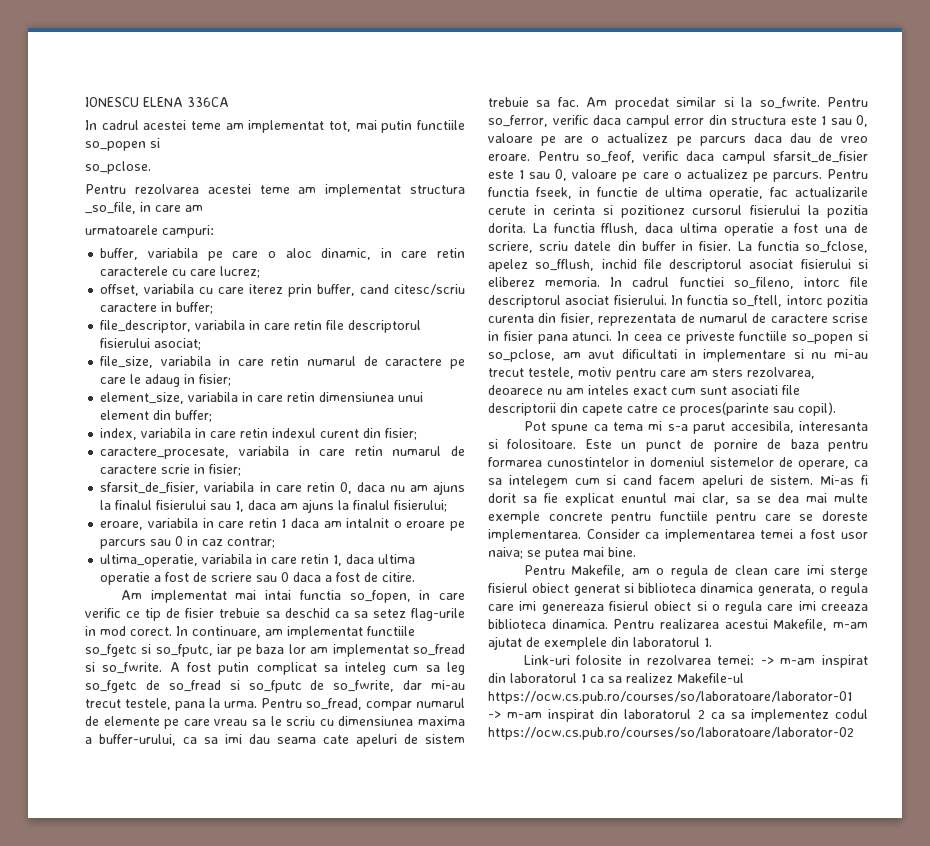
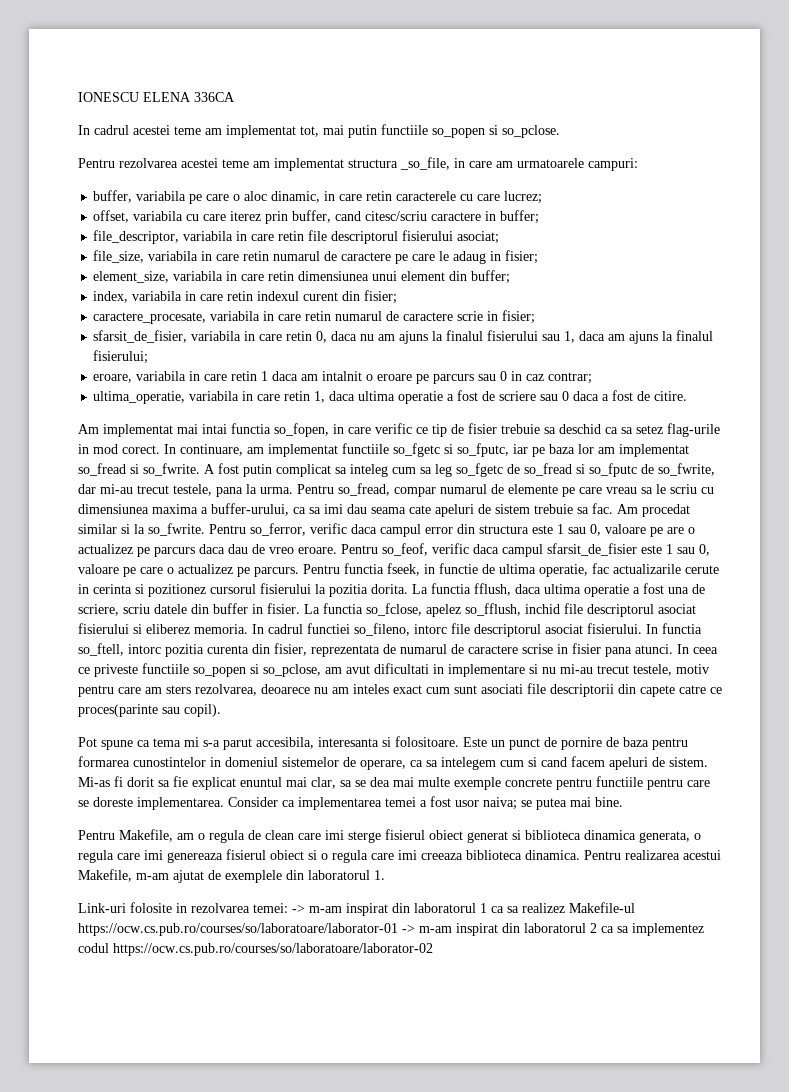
(160, 143) // -> (498, 130) none
(203, 208) // -> (513, 164) none

